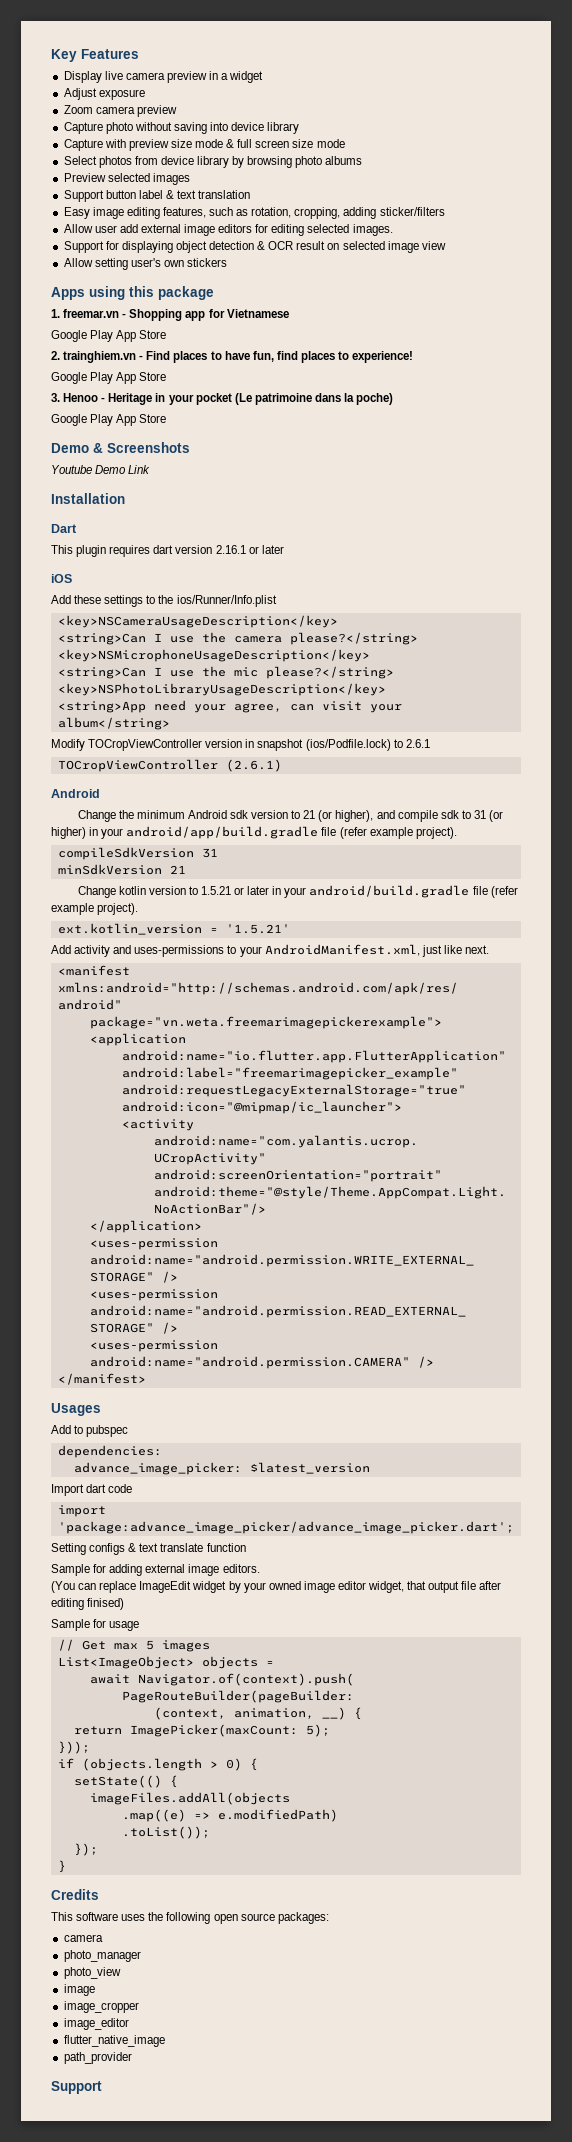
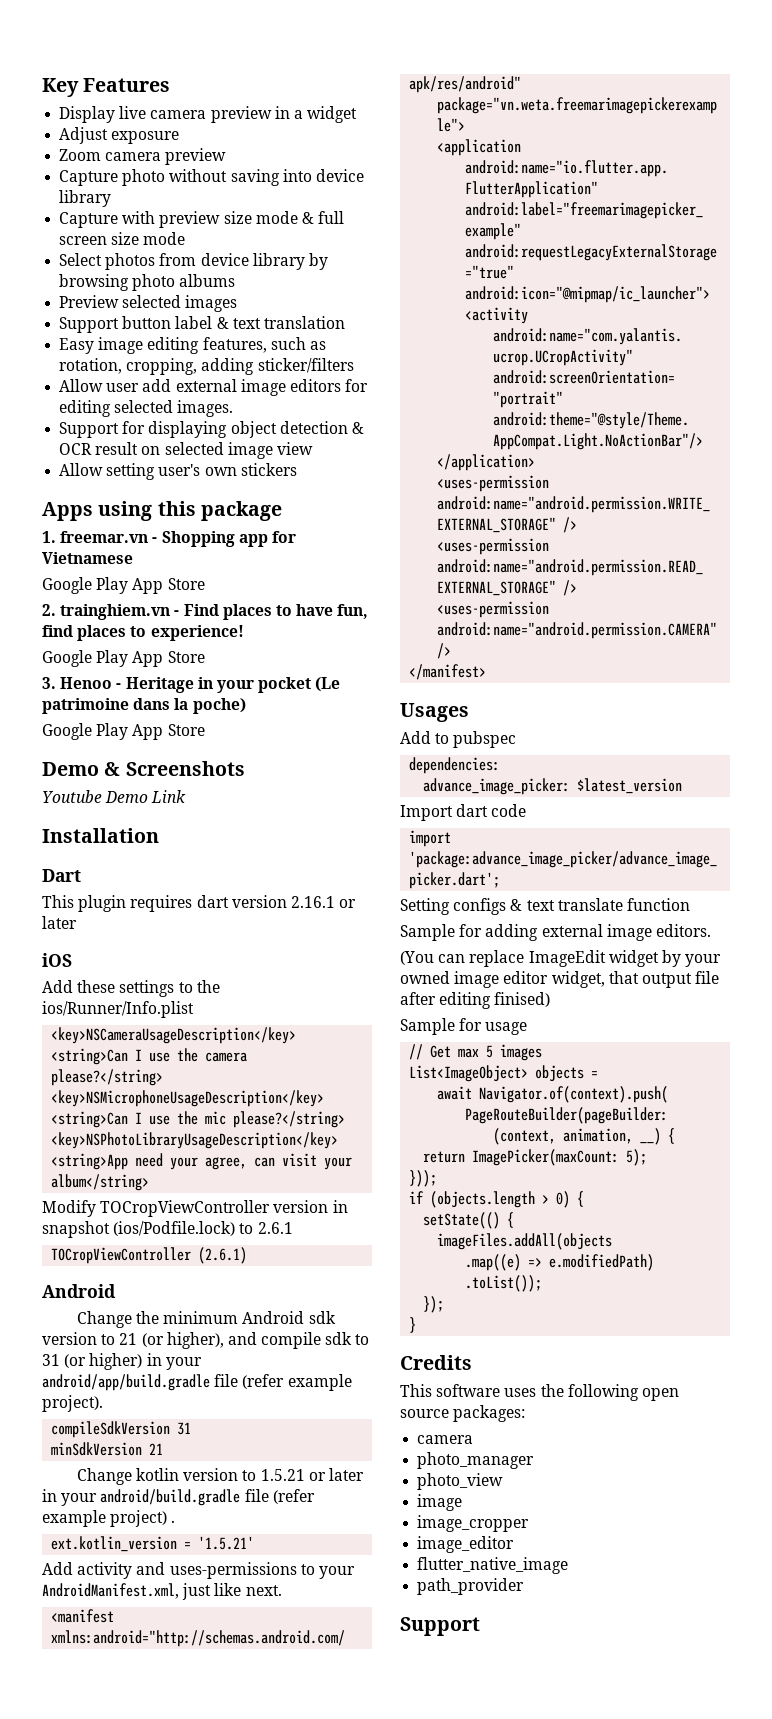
[97,903,139,915] project). -> [110,1510,176,1527] project) .

